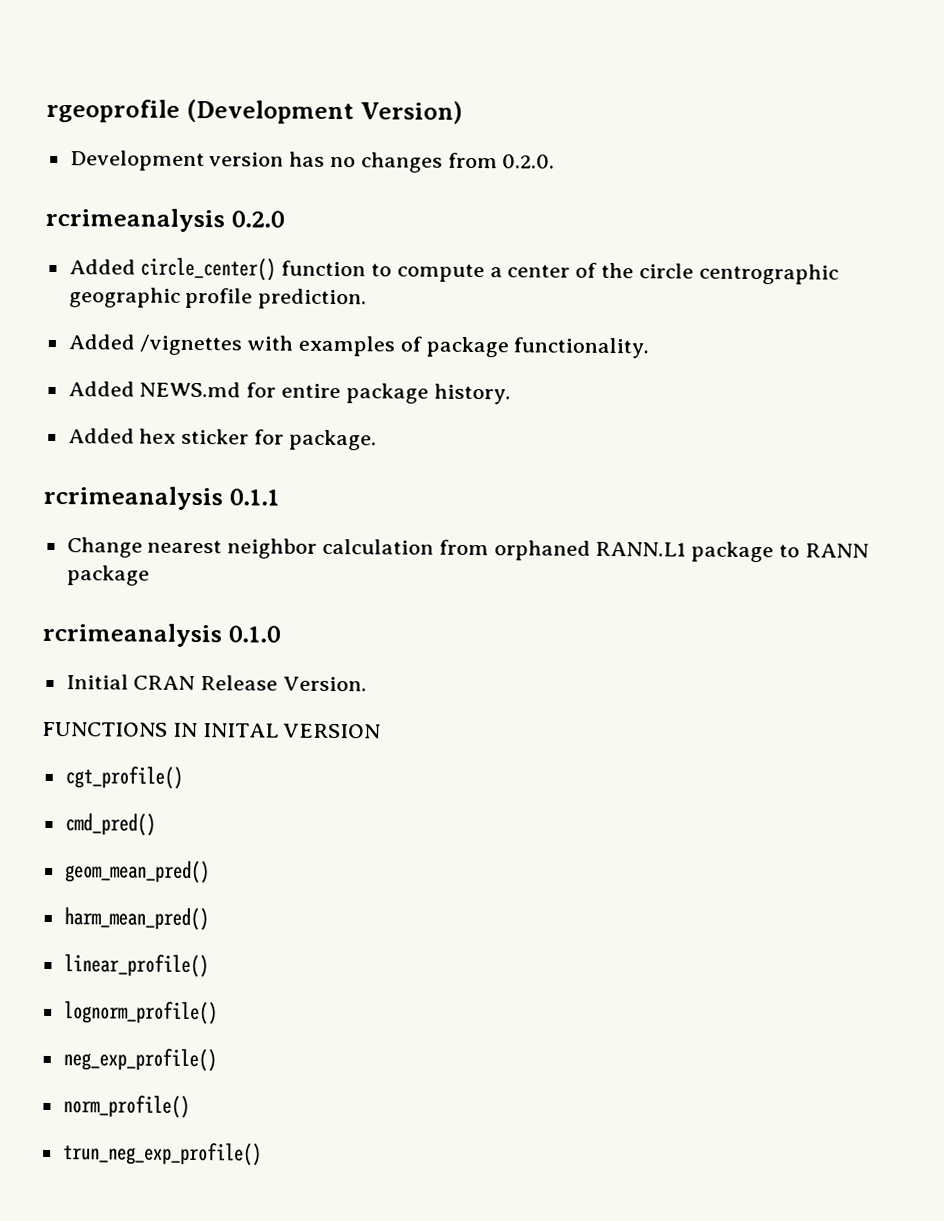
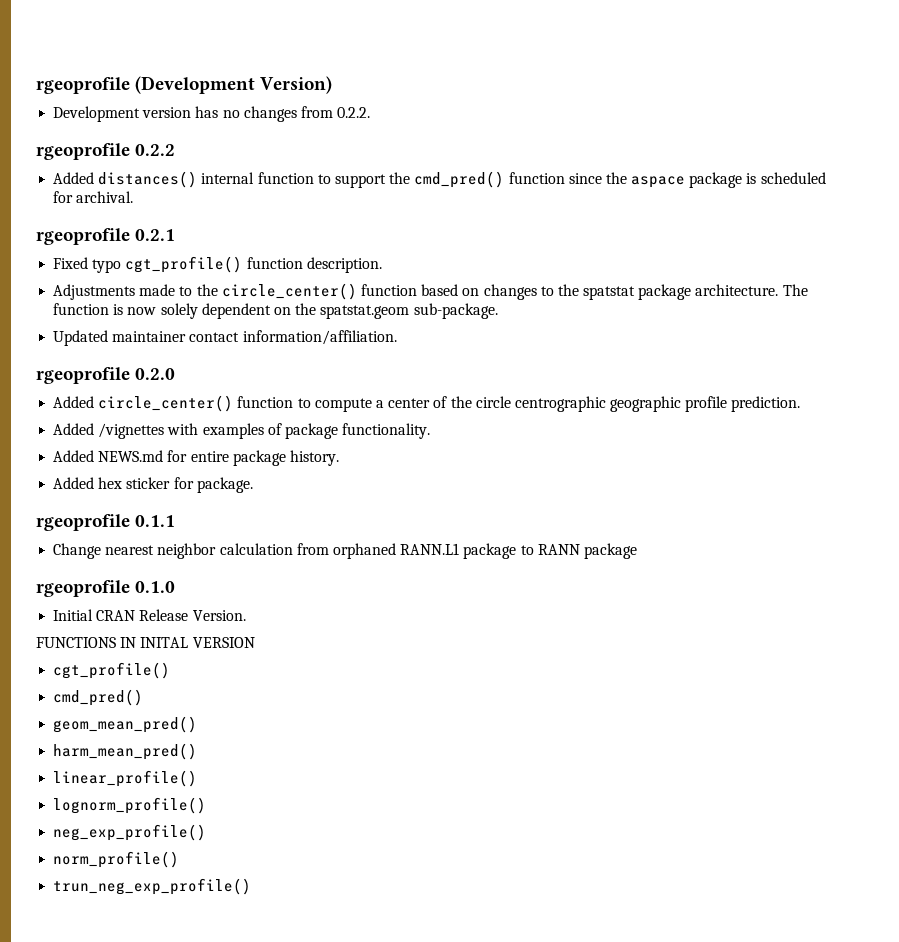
[502,154,556,169] [45,207,225,233] 0.2.0. // rcrimeanalysis -> [337,107,371,118] [36,143,176,160] [53,171,826,188] [53,191,134,203] [36,228,176,245] [53,256,382,273] [53,283,808,300] [53,303,498,319] [53,330,397,346] [36,367,130,384] 0.2.2. // rgeoprofile 0.2.2 // Added distances() internal function to support the cmd_pred() function since the aspace package is scheduled for archival. // rgeoprofile 0.2.1 // Fixed typo cgt_profile() function description. // Adjustments made to the circle_center() function based on changes to the spatstat package architecture. The function is now solely dependent on the spatstat.geom sub-package. // Updated maintainer contact information/affiliation. // rgeoprofile
[43,485,223,511] rcrimeanalysis -> [36,514,130,531] rgeoprofile
[42,622,222,648] rcrimeanalysis -> [36,580,130,597] rgeoprofile

